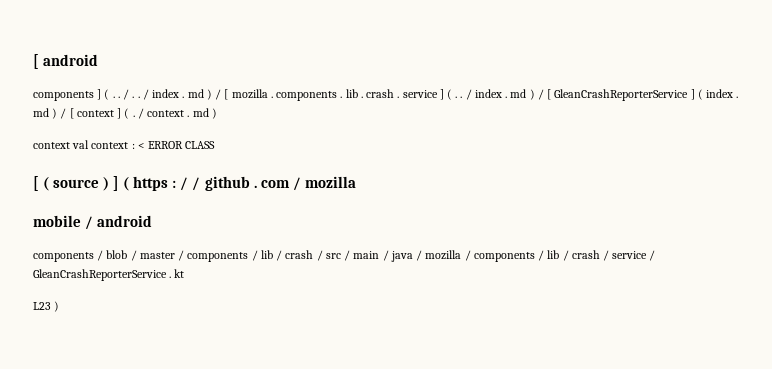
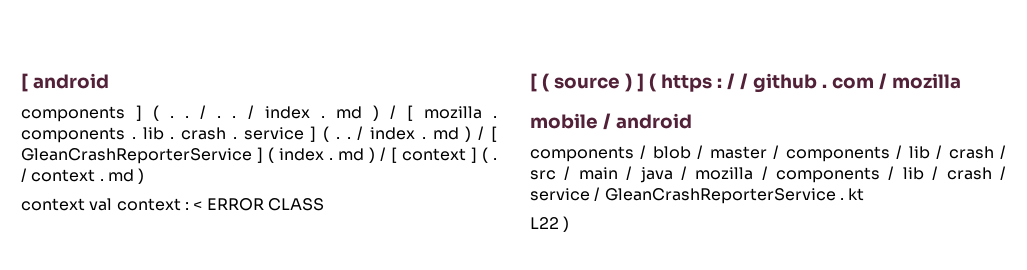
[33,302,51,310] L23 -> [530,217,559,229] L22

